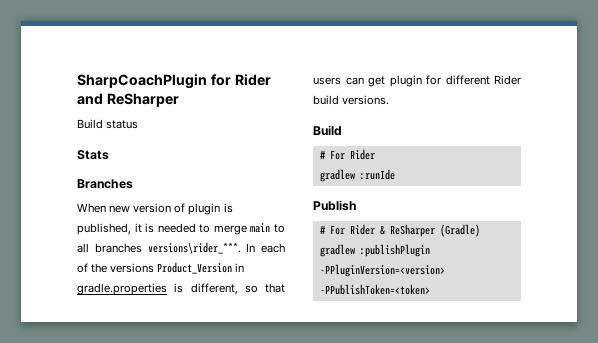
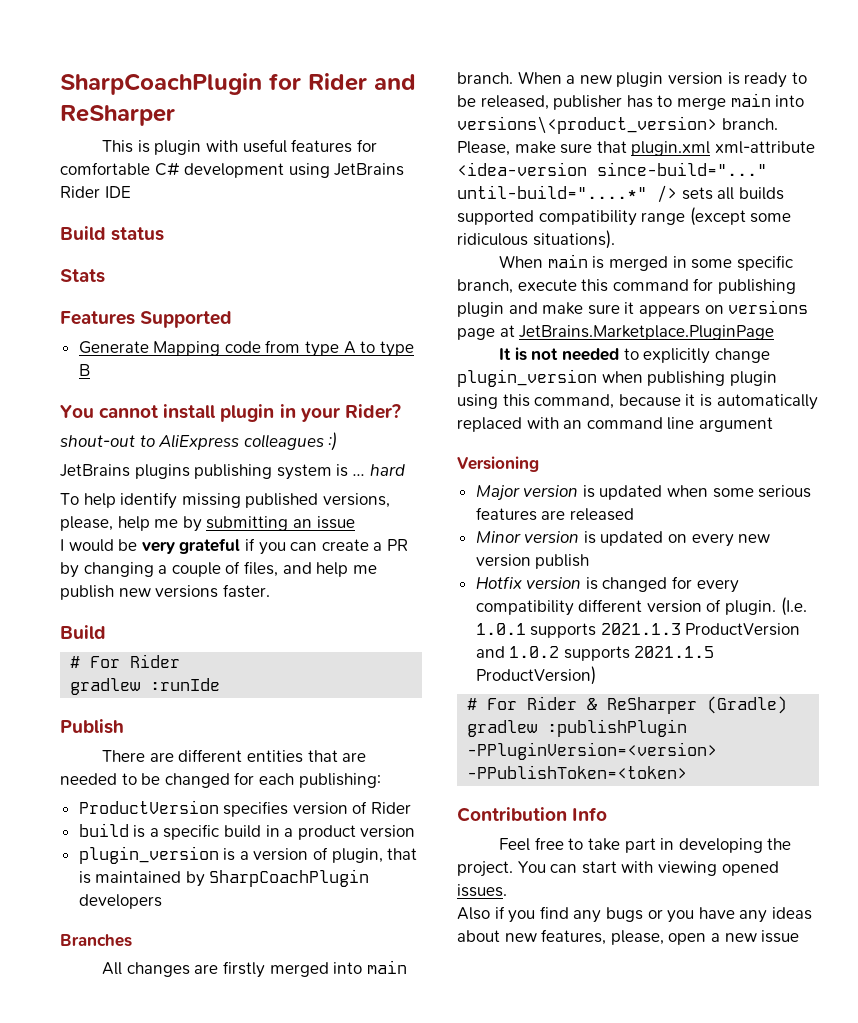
[77,119,139,129] [77,150,109,160] [77,179,133,189] [77,203,233,215] [77,223,285,235] [77,242,285,254] [77,262,245,274] [77,283,285,295] [313,75,521,87] [313,95,390,105] Build status // Stats // Branches // When new version of plugin is published, it is needed to merge main to all branches versions\rider_***. In each of the versions Product_Version in gradle.properties is different, so that users can get plugin for different Rider build versions. -> [102,139,377,155] [60,162,405,178] [60,186,131,198] [60,226,165,241] [60,269,105,283] [60,311,233,328] [78,340,414,357] [78,364,90,376] [60,404,401,422] [60,432,338,451] [60,464,405,480] [60,492,390,509] [60,516,355,532] [60,538,408,555] [60,561,377,578] [60,584,270,600] This is plugin with useful features for comfortable C# development using JetBrains Rider IDE // Build status // Stats // Features Supported // Generate Mapping code from type A to type B // You cannot install plugin in your Rider? // shout-out to AliExpress colleagues :) // JetBrains plugins publishing system is ... hard // To help identify missing published versions, please, help me by submitting an issue // I would be very grateful if you can create a PR by changing a couple of files, and help me publish new versions faster.
(357, 205) none -> [102,749,367,763] [60,772,381,788] [78,800,412,817] [78,823,416,840] [78,846,418,864] [78,869,370,887] [78,894,162,909] [60,934,132,947] [102,960,407,978] [457,71,807,88] [457,93,805,110] [457,116,778,134] [457,141,815,156] [457,162,767,176] [457,185,784,203] [457,207,792,226] [457,230,615,249] [499,254,793,271] [457,278,796,294] [457,300,809,317] [457,325,775,340] [499,347,770,364] [457,369,777,387] [457,394,818,410] [457,417,773,432] [457,456,539,472] [475,485,812,501] [475,507,634,521] [475,531,771,547] [475,554,590,569] [475,576,739,593] [475,597,807,616] [475,623,801,638] [475,646,715,661] [475,666,596,685] // There are different entities that are needed to be changed for each publishing: // ProductVersion specifies version of Rider // build is a specific build in a product version // plugin_version is a version of plugin, that is maintained by SharpCoachPlugin developers // Branches // All changes are firstly merged into main branch. When a new plugin version is ready to be released, publisher has to merge main into versions\<product_version> branch. Please, make sure that plugin.xml xml-attribute <idea-version since-build="..." until-build="....*" /> sets all builds supported compatibility range (except some ridiculous situations). // When main is merged in some specific branch, execute this command for publishing plugin and make sure it appears on versions page at JetBrains.Marketplace.PluginPage // It is not needed to explicitly change plugin_version when publishing plugin using this command, because it is automatically replaced with an command line argument // Versioning // Major version is updated when some serious features are released // Minor version is updated on every new version publish // Hotfix version is changed for every compatibility different version of plugin. (I.e. 1.0.1 supports 2021.1.3 ProductVersion and 1.0.2 supports 2021.1.5 ProductVersion)
(430, 289) none -> [457,807,608,822] [499,837,792,853] [457,861,779,877] [457,884,507,897] [457,906,812,923] [457,929,800,945] // Contribution Info // Feel free to take part in developing the project. You can start with viewing opened issues. // Also if you find any bugs or you have any ideas about new features, please, open a new issue

